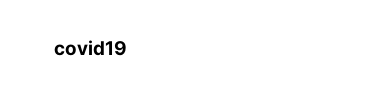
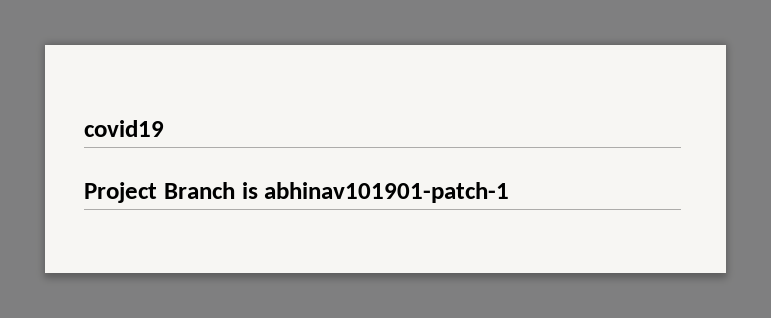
(127, 48) none -> [84,182,510,203] // Project Branch is abhinav101901-patch-1

